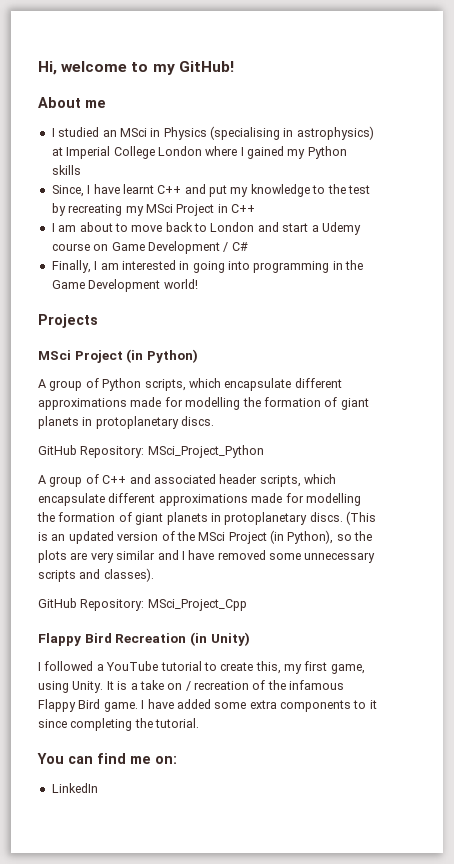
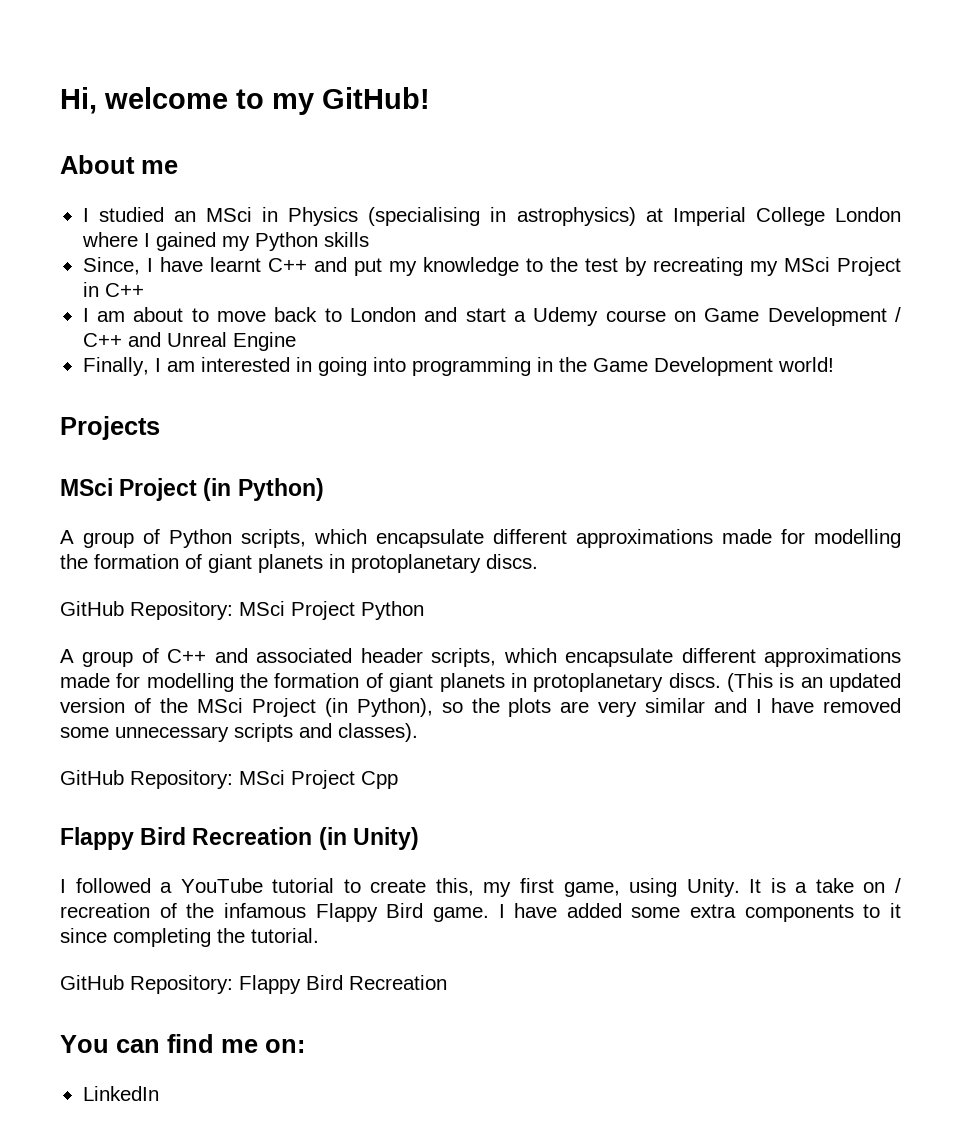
[231,242,248,251] C# -> [82,332,296,351] C++ and Unreal Engine
[147,445,264,458] MSci_Project_Python -> [239,601,424,620] MSci Project Python
[147,599,247,611] MSci_Project_Cpp -> [239,770,398,789] MSci Project Cpp
(200, 723) none -> [60,975,447,994] // GitHub Repository: Flappy Bird Recreation

